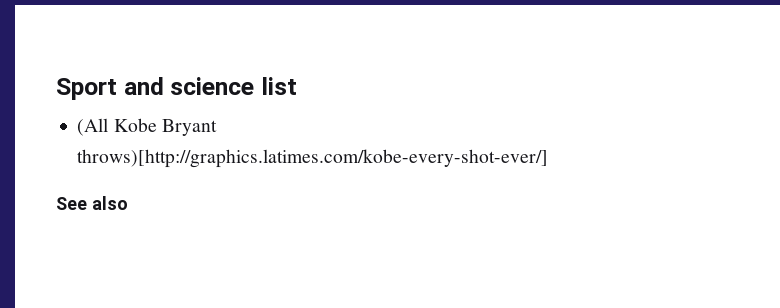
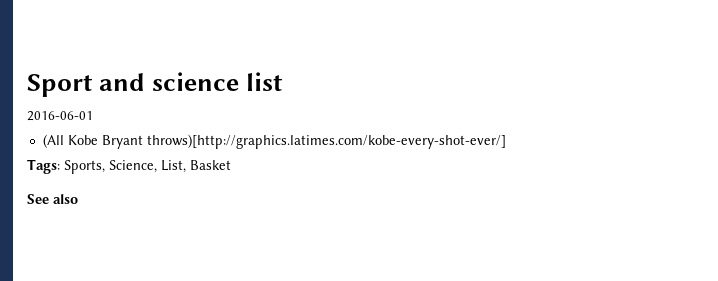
(297, 86) none -> [27,111,93,121] // 2016-06-01
(549, 158) none -> [27,159,231,174] // Tags: Sports, Science, List, Basket

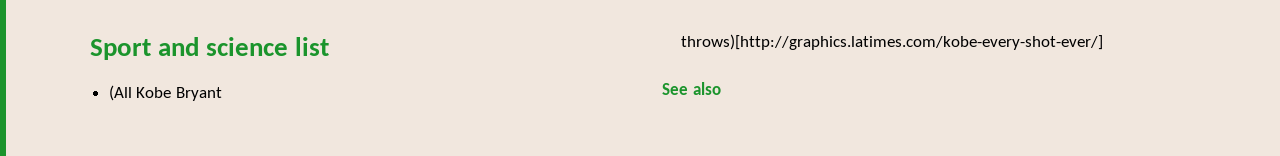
[27,111,93,121] // 2016-06-01 -> (330, 46) none
[27,159,231,174] // Tags: Sports, Science, List, Basket -> (1103, 42) none

